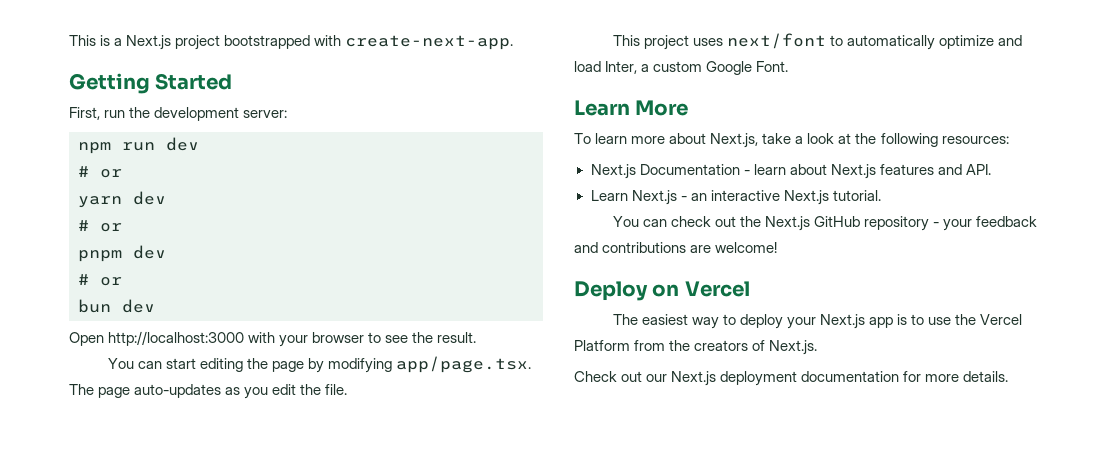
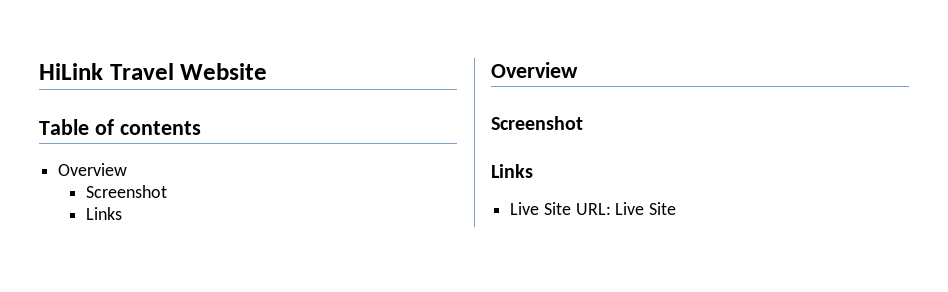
[69,35,514,50] [69,73,233,94] [69,107,288,121] [78,137,199,154] [78,166,122,178] [78,191,166,208] [78,220,122,232] [78,245,166,262] [78,274,122,286] [78,299,155,313] [69,331,477,347] [107,356,532,373] [69,384,348,399] [612,33,1023,50] [574,61,789,75] [574,100,689,116] [574,133,1009,148] [590,164,991,179] [590,190,881,205] [612,216,1038,231] [574,242,778,253] [574,281,750,301] [612,314,1023,329] [574,340,818,355] [574,371,1009,386] This is a Next.js project bootstrapped with create-next-app. // Getting Started // First, run the development server: // npm run dev // # or // yarn dev // # or // pnpm dev // # or // bun dev // Open http://localhost:3000 with your browser to see the result. // You can start editing the page by modifying app/page.tsx. The page auto-updates as you edit the file. // This project uses next/font to automatically optimize and load Inter, a custom Google Font. // Learn More // To learn more about Next.js, take a look at the following resources: // Next.js Documentation - learn about Next.js features and API. // Learn Next.js - an interactive Next.js tutorial. // You can check out the Next.js GitHub repository - your feedback and contributions are welcome! // Deploy on Vercel // The easiest way to deploy your Next.js app is to use the Vercel Platform from the creators of Next.js. // Check out our Next.js deployment documentation for more details. -> [39,63,268,80] [39,119,201,135] [58,163,128,176] [85,185,167,198] [85,207,122,220] [491,62,578,78] [491,116,583,130] [491,164,533,178] [510,202,677,215] HiLink Travel Website // Table of contents // Overview // Screenshot // Links // Overview // Screenshot // Links // Live Site URL: Live Site

